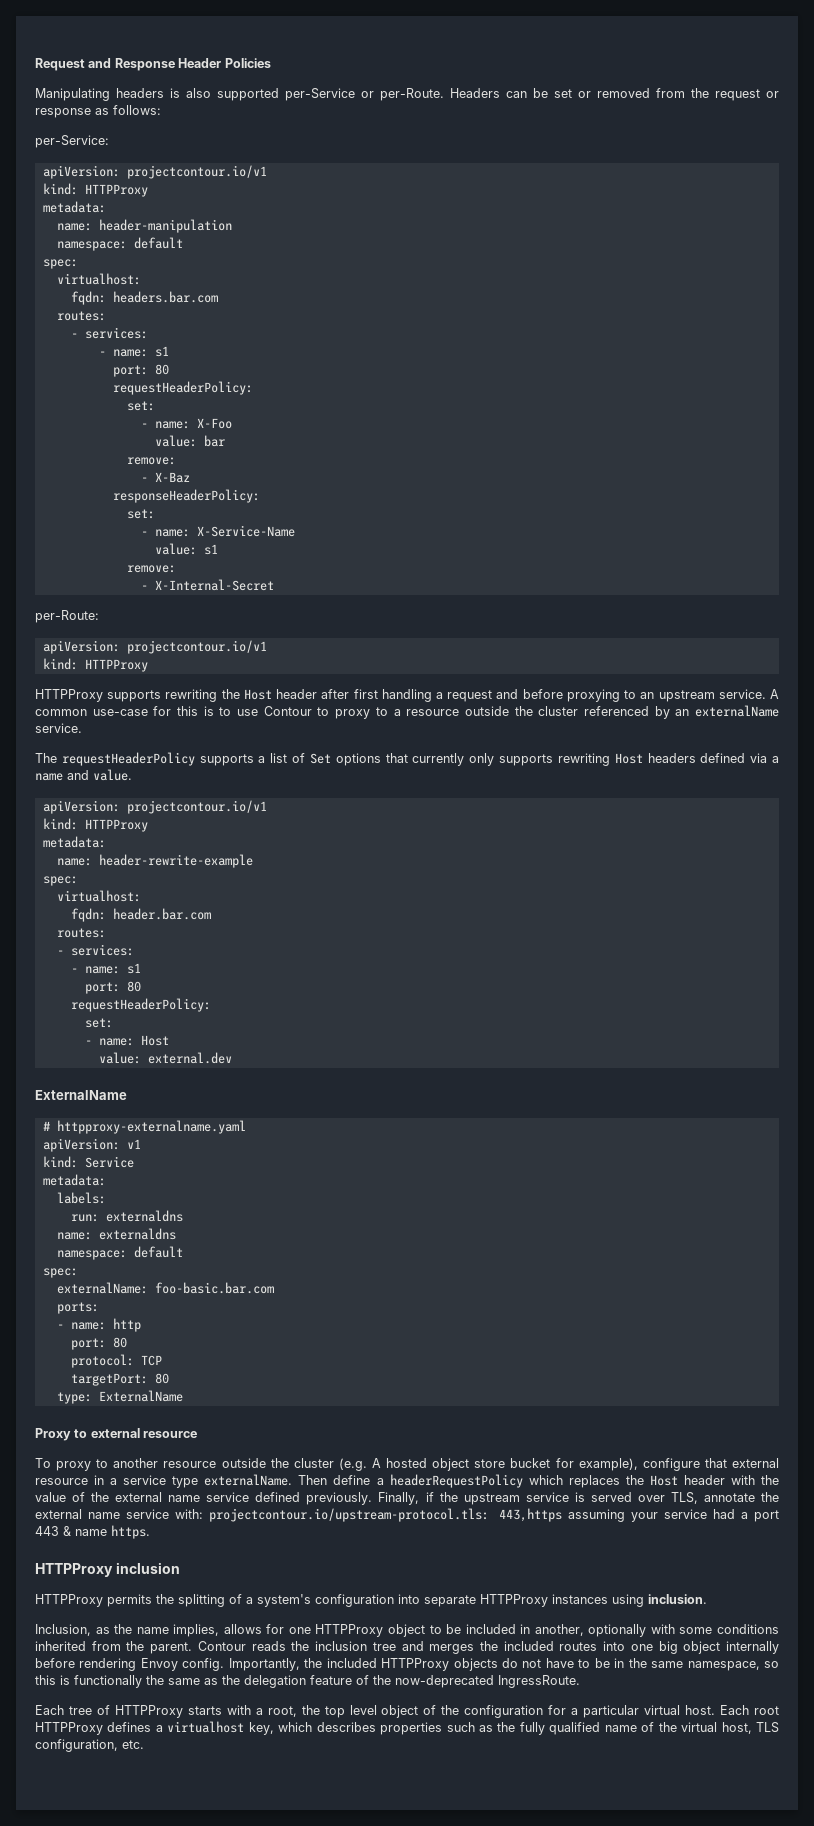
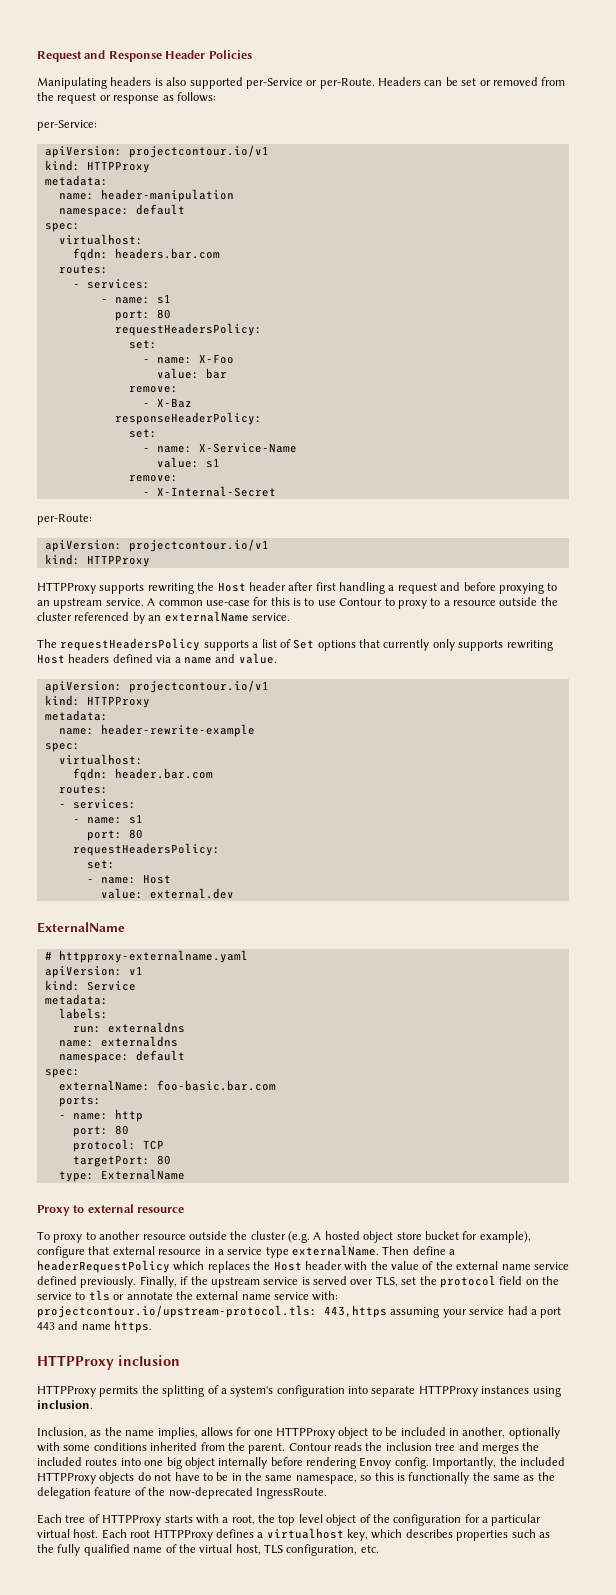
[112,381,253,395] requestHeaderPolicy: -> [114,323,262,336] requestHeadersPolicy:
[61,752,195,766] requestHeaderPolicy -> [60,638,201,651] requestHeadersPolicy
[70,998,211,1012] requestHeaderPolicy: -> [72,843,220,856] requestHeadersPolicy:
(698, 1498) none -> [401,1275,559,1288] [37,1290,125,1301] set the protocol field on the service to tls or
[63,1526,71,1536] & -> [58,1321,79,1330] and

